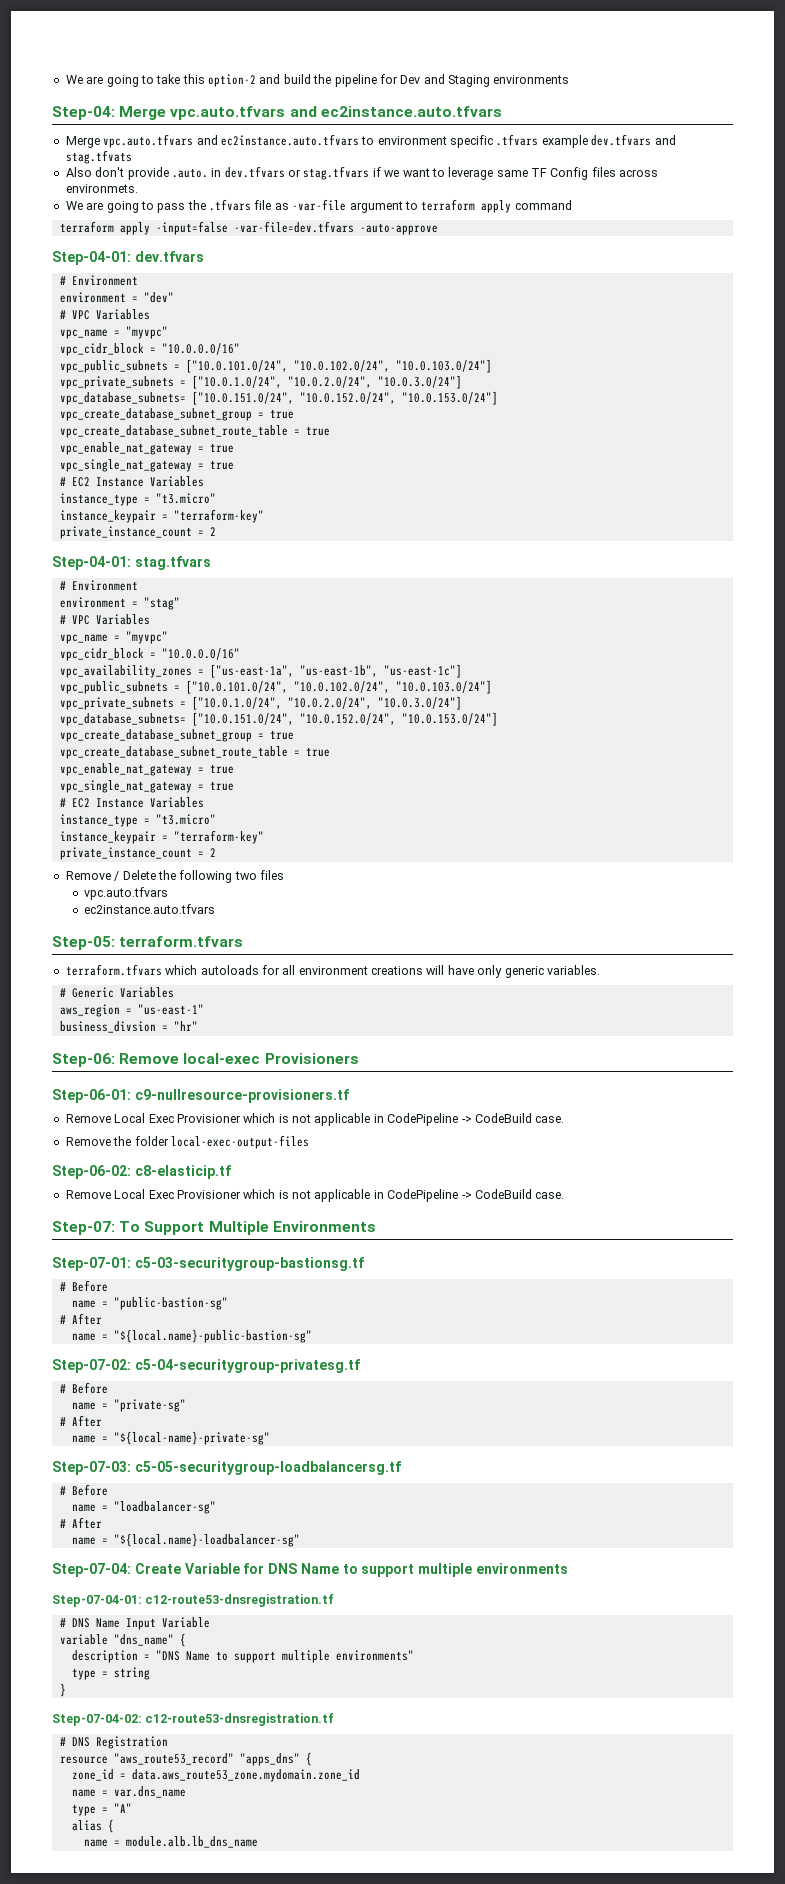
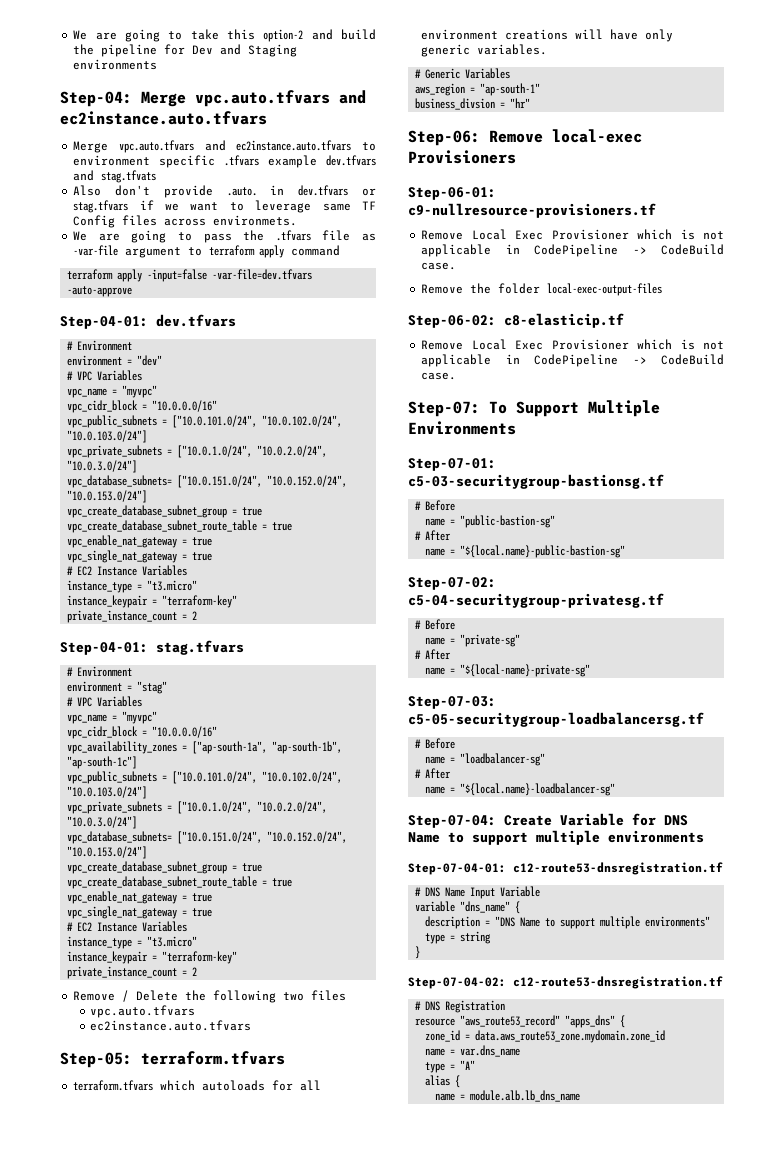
[209,664,462,678] ["us-east-1a", "us-east-1b", "us-east-1c"] -> [192,741,343,754] [67,756,138,769] ["ap-south-1a", "ap-south-1b", "ap-south-1c"]
[137,1004,204,1015] "us-east-1" -> [480,83,541,96] "ap-south-1"

